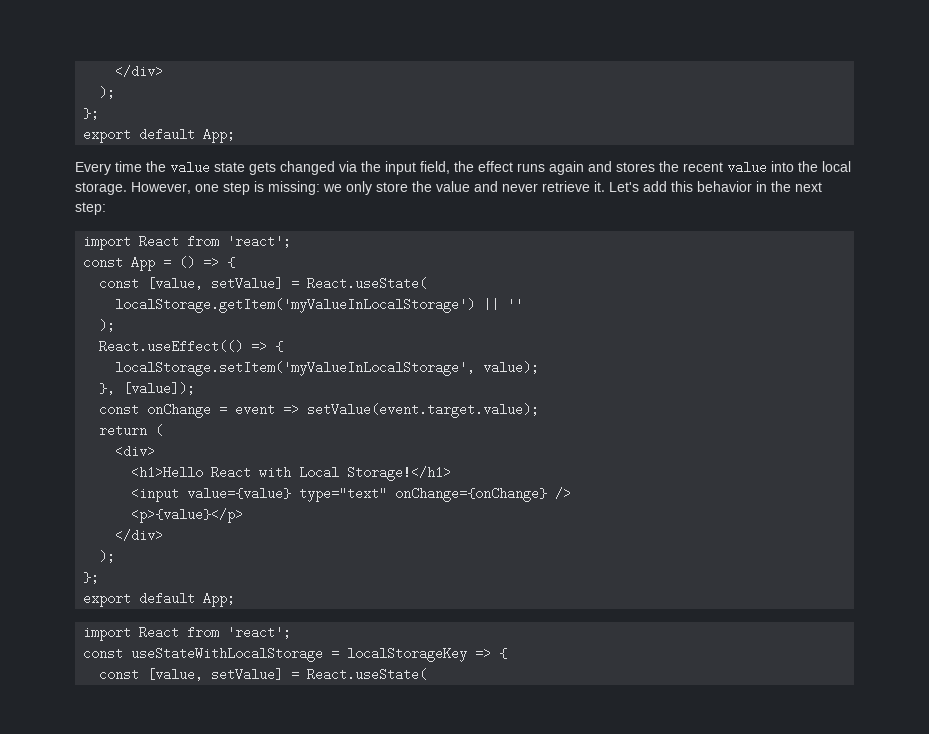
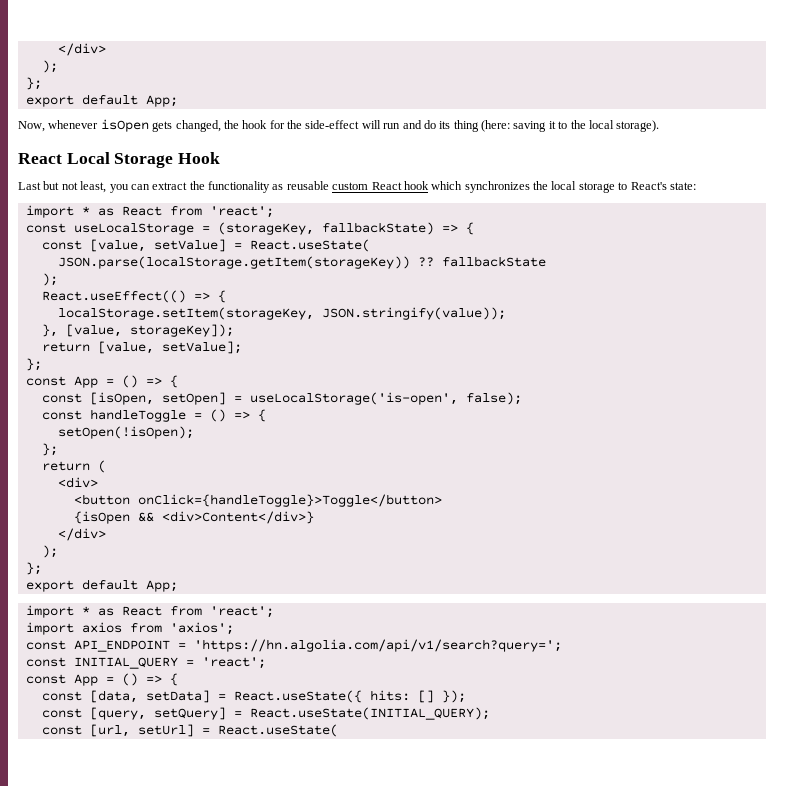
[115,65,164,78] [99,86,116,99] [83,107,100,120] [83,128,236,143] [75,161,851,175] [75,181,822,195] [75,202,106,215] [83,235,292,250] [83,256,236,271] [99,277,428,290] [115,298,524,313] [99,319,116,332] [99,340,284,353] [115,361,540,376] [99,382,196,395] [99,403,540,418] [99,424,164,437] [115,445,156,458] [131,466,452,481] [131,487,572,502] [131,508,244,523] </div> // ); // }; // export default App; // Every time the value state gets changed via the input field, the effect runs again and stores the recent value into the local storage. However, one step is missing: we only store the value and never retrieve it. Let's add this behavior in the next step: // import React from 'react'; // const App = () => { // const [value, setValue] = React.useState( // localStorage.getItem('myValueInLocalStorage') || '' // ); // React.useEffect(() => { // localStorage.setItem('myValueInLocalStorage', value); // }, [value]); // const onChange = event => setValue(event.target.value); // return ( // <div> // <h1>Hello React with Local Storage!</h1> // <input value={value} type="text" onChange={onChange} /> // <p>{value}</p> -> [57,43,106,56] [41,60,58,73] [25,77,42,90] [25,94,178,107] [18,119,660,132] [18,152,221,168] [18,181,696,193] [25,205,274,218] [25,222,474,235] [41,239,370,252] [57,256,546,269] [41,273,58,286] [41,290,226,303] [57,307,506,320] [41,324,234,337] [41,341,242,354] [25,358,42,371] [25,375,178,388] [41,392,522,405] [41,409,266,422] [57,426,194,439] [41,443,58,456] [41,460,106,473] [57,477,98,488] [73,494,442,507] [73,511,314,524] </div> // ); // }; // export default App; // Now, whenever isOpen gets changed, the hook for the side-effect will run and do its thing (here: saving it to the local storage). // React Local Storage Hook // Last but not least, you can extract the functionality as reusable custom React hook which synchronizes the local storage to React's state: // import * as React from 'react'; // const useLocalStorage = (storageKey, fallbackState) => { // const [value, setValue] = React.useState( // JSON.parse(localStorage.getItem(storageKey)) ?? fallbackState // ); // React.useEffect(() => { // localStorage.setItem(storageKey, JSON.stringify(value)); // }, [value, storageKey]); // return [value, setValue]; // }; // const App = () => { // const [isOpen, setOpen] = useLocalStorage('is-open', false); // const handleToggle = () => { // setOpen(!isOpen); // }; // return ( // <div> // <button onClick={handleToggle}>Toggle</button> // {isOpen && <div>Content</div>}
[139,626,292,639] [83,647,508,662] [99,668,284,681] React from 'react'; // const useStateWithLocalStorage = localStorageKey => { // const [value, setValue] -> [81,606,274,618] [25,622,234,635] [25,639,562,652] [25,657,266,669] [25,673,178,686] [41,690,466,703] [41,707,490,720] [41,724,194,737] * as React from 'react'; // import axios from 'axios'; // const API_ENDPOINT = 'https://hn.algolia.com/api/v1/search?query='; // const INITIAL_QUERY = 'react'; // const App = () => { // const [data, setData] = React.useState({ hits: [] }); // const [query, setQuery] = React.useState(INITIAL_QUERY); // const [url, setUrl]

